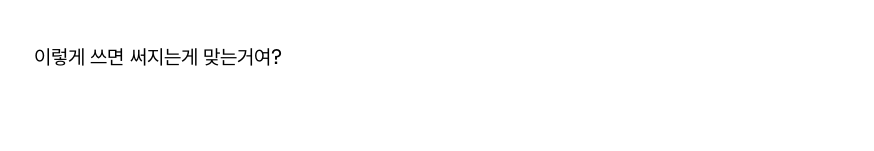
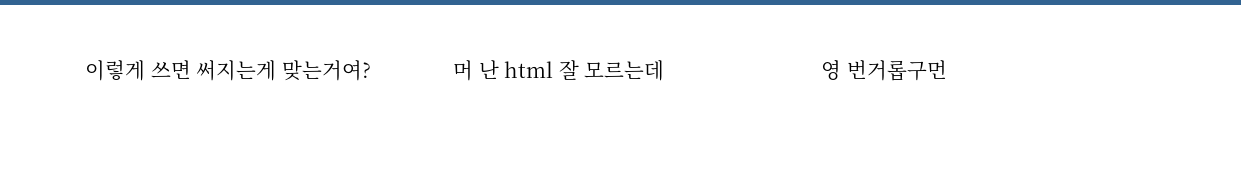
(283, 57) none -> [453,60,665,81] [821,60,947,81] // 머 난 html 잘 모르는데 // 영 번거롭구먼

